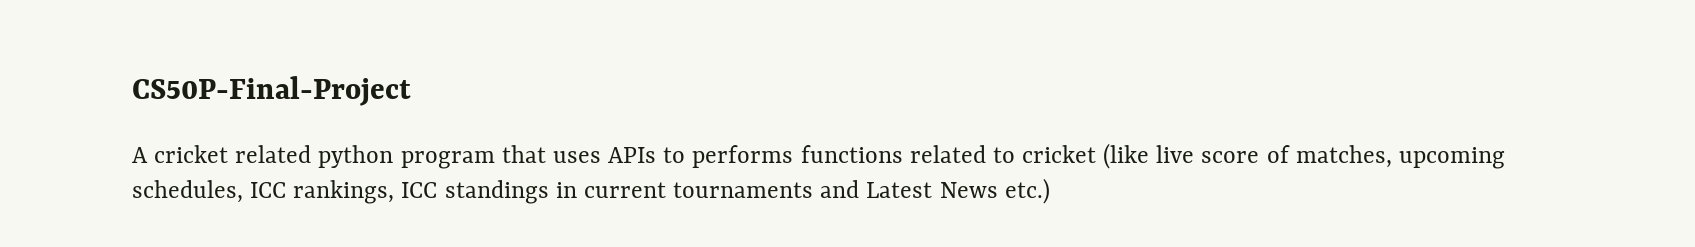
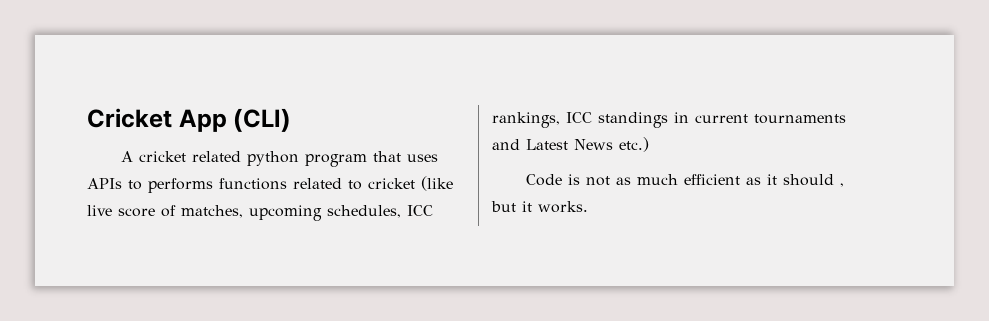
[132,76,411,106] CS50P-Final-Project -> [87,108,292,132] Cricket App (CLI)
(1050, 191) none -> [526,174,845,187] [491,201,588,213] // Code is not as much efficient as it should , but it works.

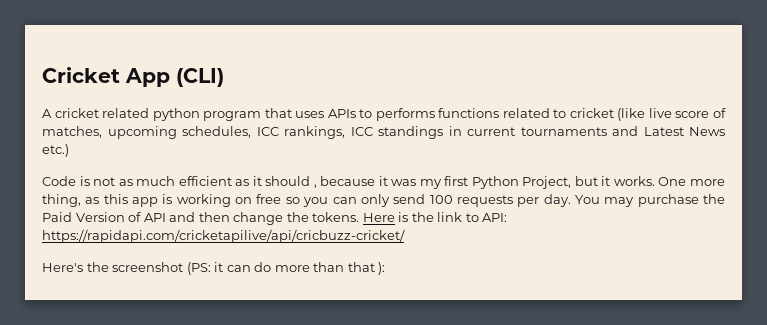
[491,201,588,213] but it works. -> [320,176,725,189] [42,194,726,207] [42,212,508,225] [42,229,405,243] [42,262,386,275] because it was my first Python Project, but it works. One more thing, as this app is working on free so you can only send 100 requests per day. You may purchase the Paid Version of API and then change the tokens. Here is the link to API: https://rapidapi.com/cricketapilive/api/cricbuzz-cricket/ // Here's the screenshot (PS: it can do more than that ):

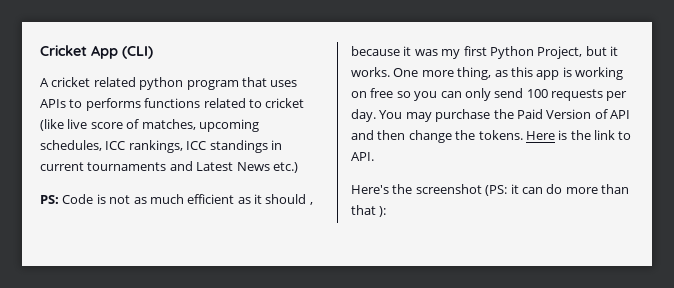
(69, 150) none -> [40,195,59,204] PS:
[482,213,508,222] [42,229,405,243] API: https://rapidapi.com/cricketapilive/api/cricbuzz-cricket/ -> [351,152,374,161] API.

